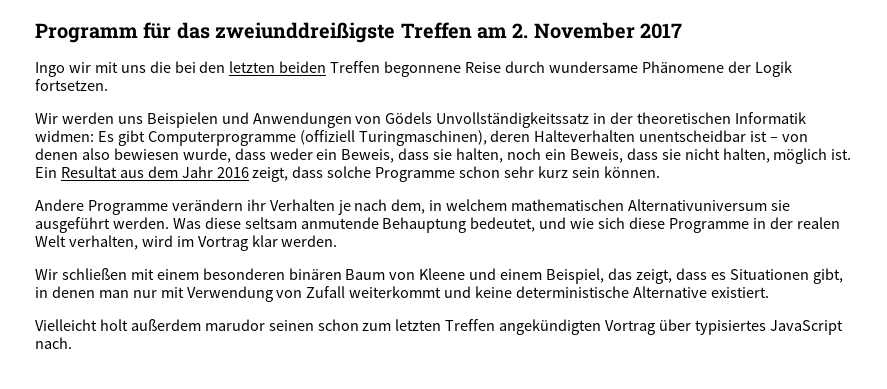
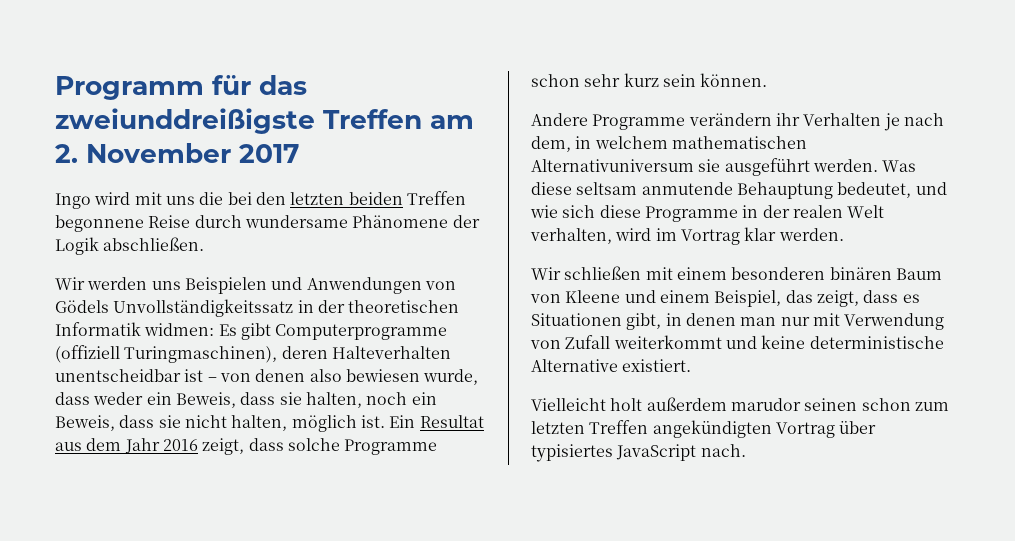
[68,62,91,73] wir -> [94,192,131,205] wird
[35,79,108,91] fortsetzen. -> [103,237,205,251] abschließen.

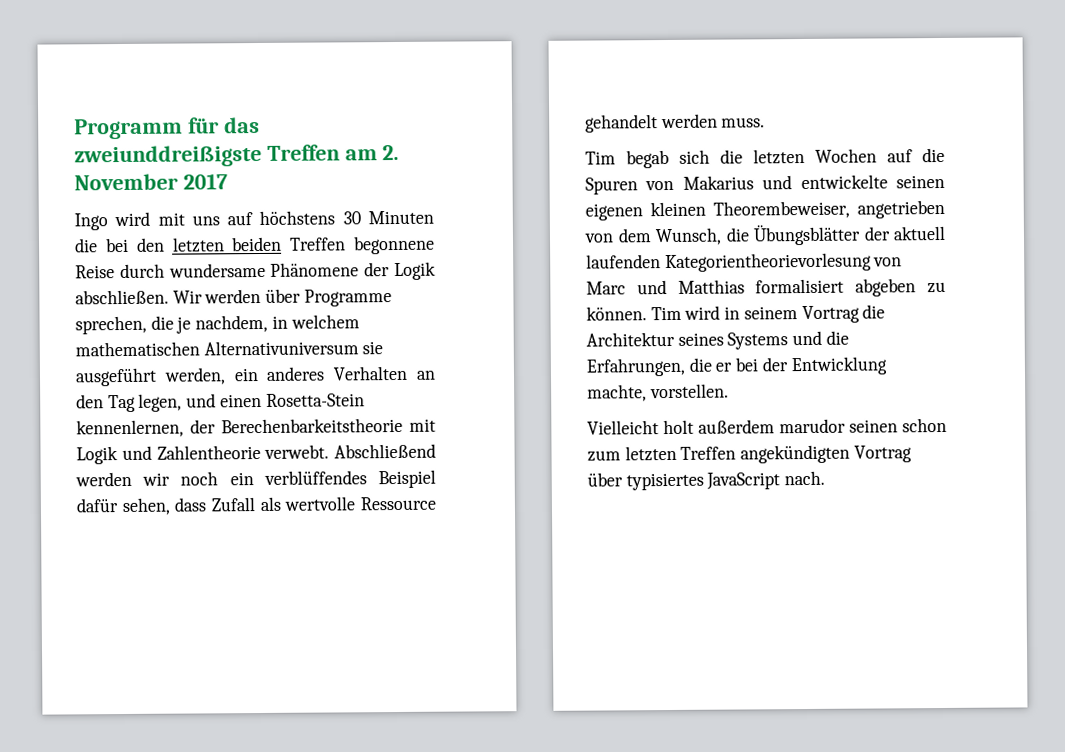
(195, 200) none -> [227,210,434,226] auf höchstens 30 Minuten
(205, 244) // -> (169, 297) none
[151,277,456,294] [55,299,460,317] [55,322,448,340] [55,345,451,363] [55,369,479,385] [55,392,437,408] [55,415,484,432] [55,438,438,455] [531,73,768,87] [531,113,944,131] [531,136,571,152] uns Beispielen und Anwendungen von Gödels Unvollständigkeitssatz in der theoretischen Informatik widmen: Es gibt Computerprogramme (offiziell Turingmaschinen), deren Halteverhalten unentscheidbar ist – von denen also bewiesen wurde, dass weder ein Beweis, dass sie halten, noch ein Beweis, dass sie nicht halten, möglich ist. Ein Resultat aus dem Jahr 2016 zeigt, dass solche Programme schon sehr kurz sein können. // Andere Programme verändern ihr Verhalten je nach dem, -> [265,288,392,307] [75,314,269,335] über Programme sprechen, die je nachdem,
[812,159,917,172] [531,182,947,199] [530,205,885,222] [530,227,844,245] [531,266,942,280] [530,290,920,307] [531,313,945,330] [530,335,944,349] [531,359,692,372] werden. Was diese seltsam anmutende Behauptung bedeutet, und wie sich diese Programme in der realen Welt verhalten, wird im Vortrag klar werden. // Wir schließen mit einem besonderen binären Baum von Kleene und einem Beispiel, das zeigt, dass es Situationen gibt, in denen man nur mit Verwendung von Zufall weiterkommt und keine deterministische Alternative existiert. -> [163,365,437,385] [76,393,365,413] [76,417,436,438] [76,443,436,465] [75,469,436,489] [76,496,436,516] [585,113,766,133] [585,147,945,169] [585,174,945,195] [585,199,945,221] [584,224,946,246] [586,252,903,273] [586,278,946,297] [586,304,886,324] [586,330,849,350] [586,356,887,377] [587,383,729,402] werden, ein anderes Verhalten an den Tag legen, und einen Rosetta-Stein kennenlernen, der Berechenbarkeitstheorie mit Logik und Zahlentheorie verwebt. Abschließend werden wir noch ein verblüffendes Beispiel dafür sehen, dass Zufall als wertvolle Ressource gehandelt werden muss. // Tim begab sich die letzten Wochen auf die Spuren von Makarius und entwickelte seinen eigenen kleinen Theorembeweiser, angetrieben von dem Wunsch, die Übungsblätter der aktuell laufenden Kategorientheorievorlesung von Marc und Matthias formalisiert abgeben zu können. Tim wird in seinem Vortrag die Architektur seines Systems und die Erfahrungen, die er bei der Entwicklung machte, vorstellen.

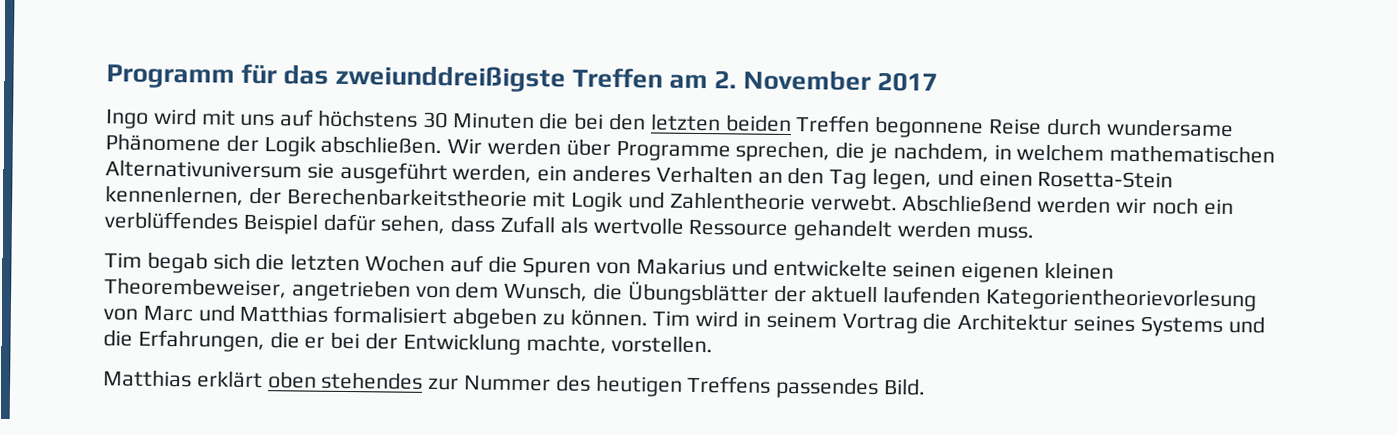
[587,417,947,435] [587,444,912,464] [587,470,826,491] Vielleicht holt außerdem marudor seinen schon zum letzten Treffen angekündigten Vortrag über typisiertes JavaScript nach. -> [103,369,927,400] Matthias erklärt oben stehendes zur Nummer des heutigen Treffens passendes Bild.

